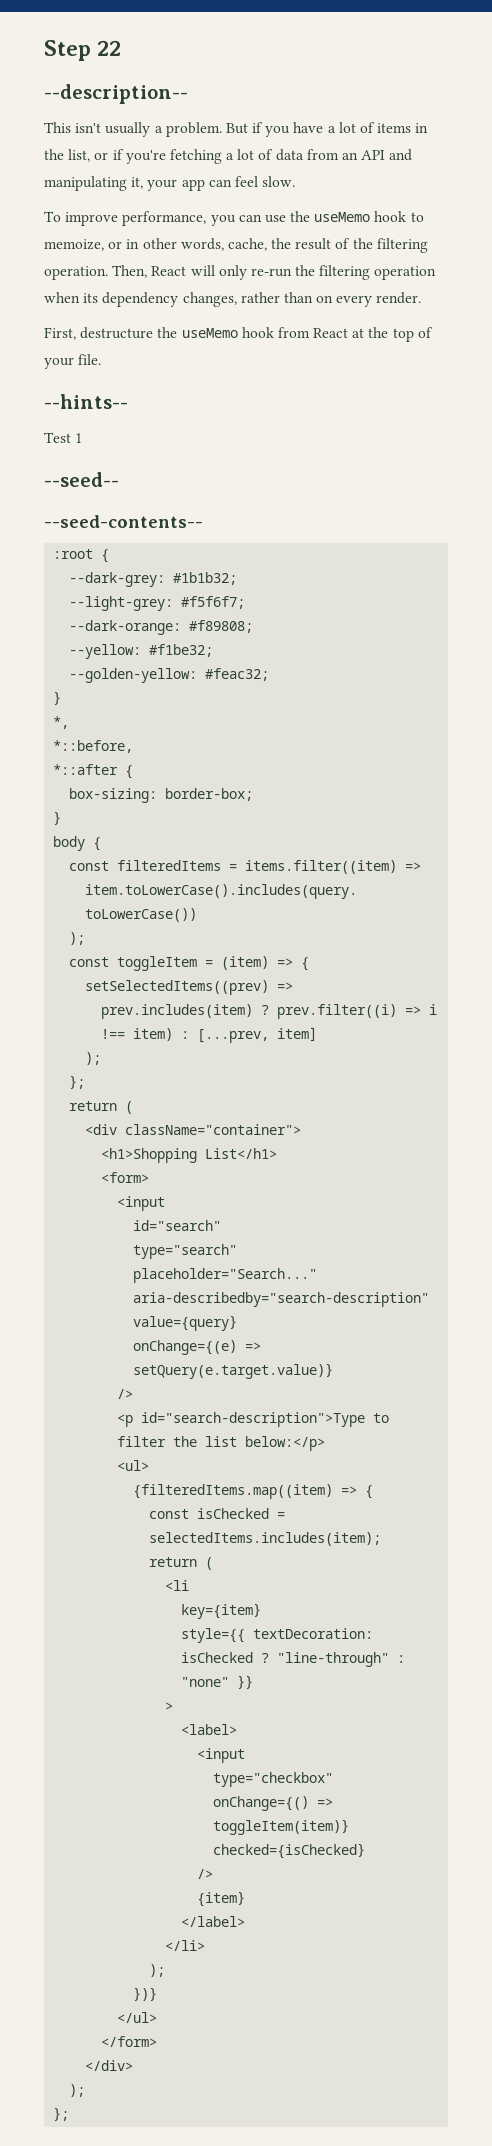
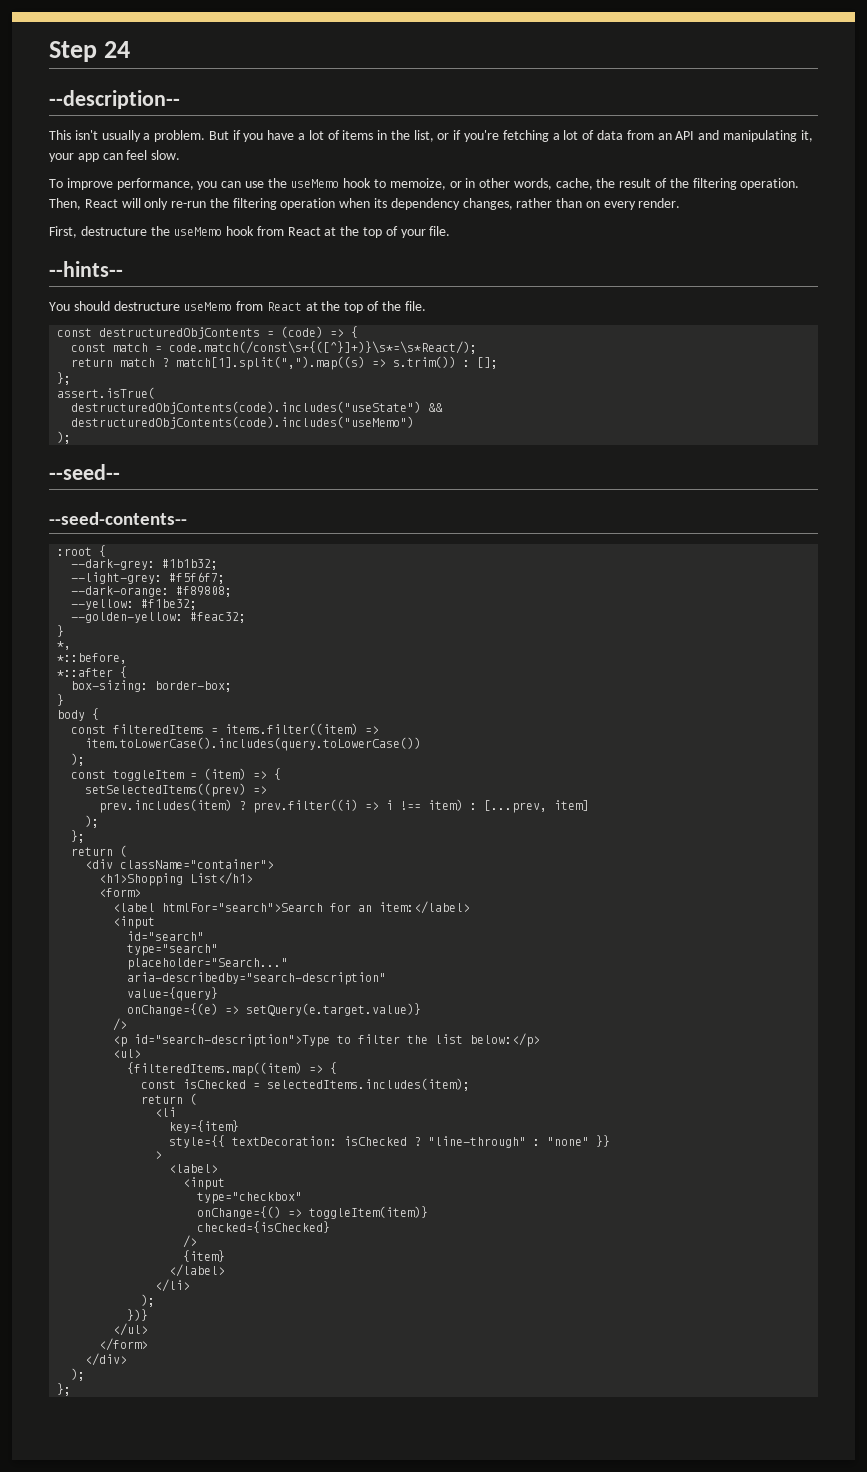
[97,40,122,56] 22 -> [103,41,130,58] 24
[44,432,83,443] Test 1 -> [49,301,426,313] [57,326,359,339] [71,341,478,354] [71,356,499,370] [57,372,72,385] [57,387,156,399] [71,401,444,414] [71,416,415,429] [57,431,72,444] You should destructure useMemo from React at the top of the file. // const destructuredObjContents = (code) => { // const match = code.match(/const\s+{([^}]+)}\s*=\s*React/); // return match ? match[1].split(",").map((s) => s.trim()) : []; // }; // assert.isTrue( // destructuredObjContents(code).includes("useState") && // destructuredObjContents(code).includes("useMemo") // );
(150, 1177) none -> [113,901,471,914] // <label htmlFor="search">Search for an item:</label>

